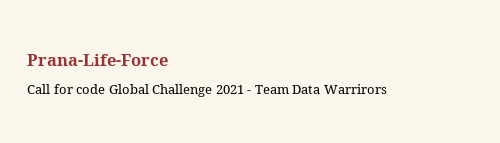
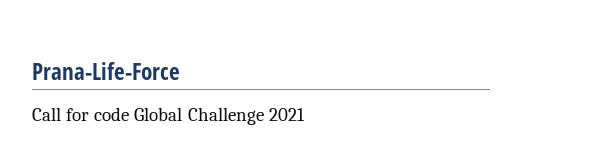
[247,84,387,94] - Team Data Warrirors -> (305, 114) none

